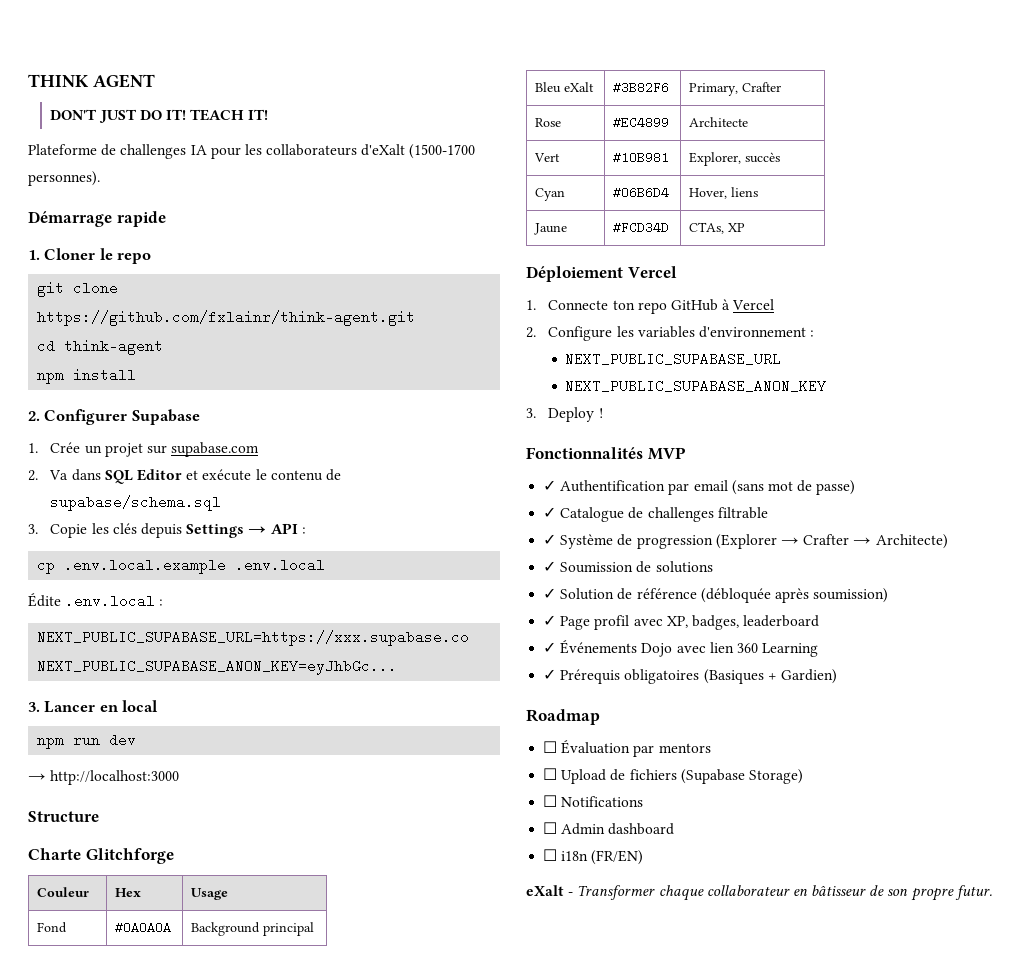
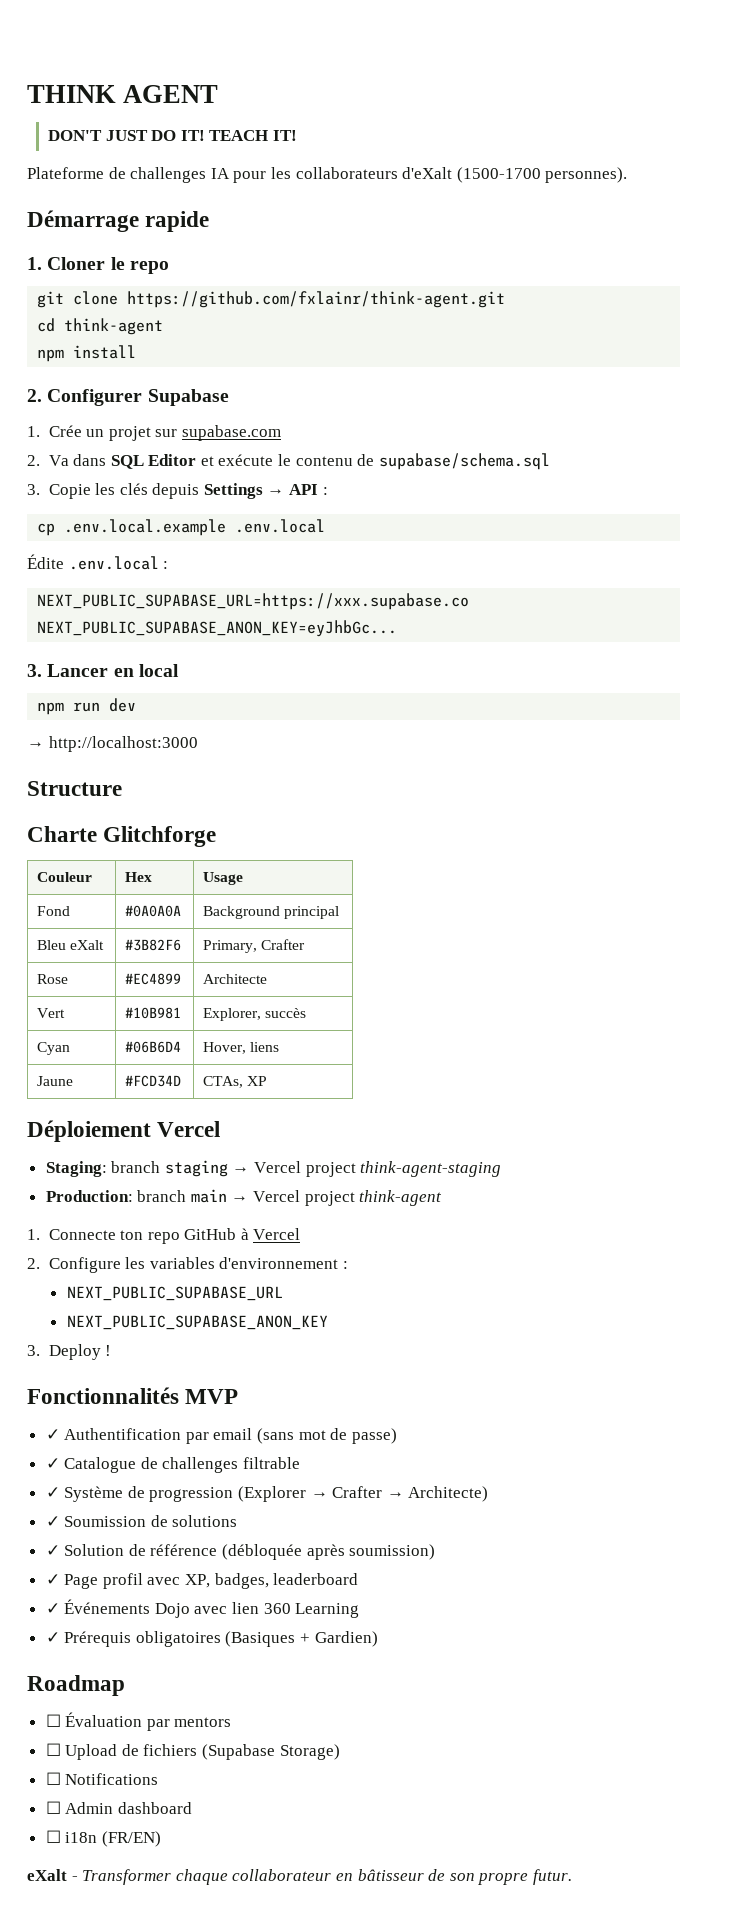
(677, 272) none -> [45,1160,502,1177] [45,1189,443,1206] // Staging: branch staging → Vercel project think-agent-staging // Production: branch main → Vercel project think-agent

